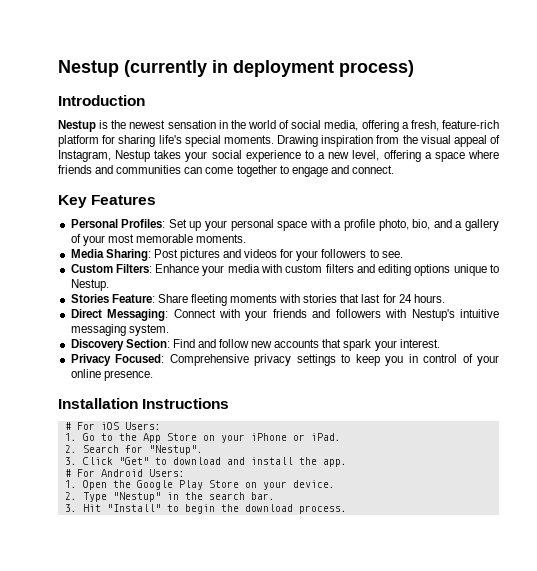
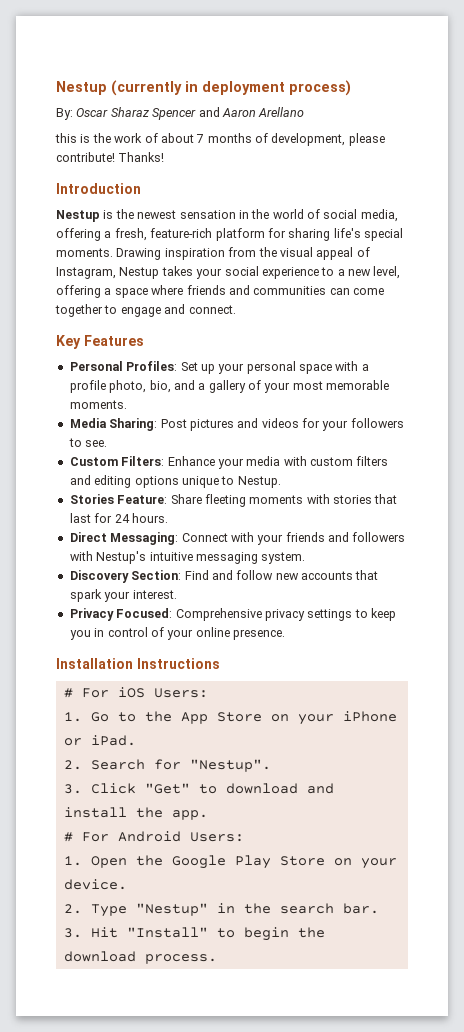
(414, 68) none -> [56,107,305,120] [55,133,385,146] [56,152,165,162] // By: Oscar Sharaz Spencer and Aaron Arellano // this is the work of about 7 months of development, please contribute! Thanks!

